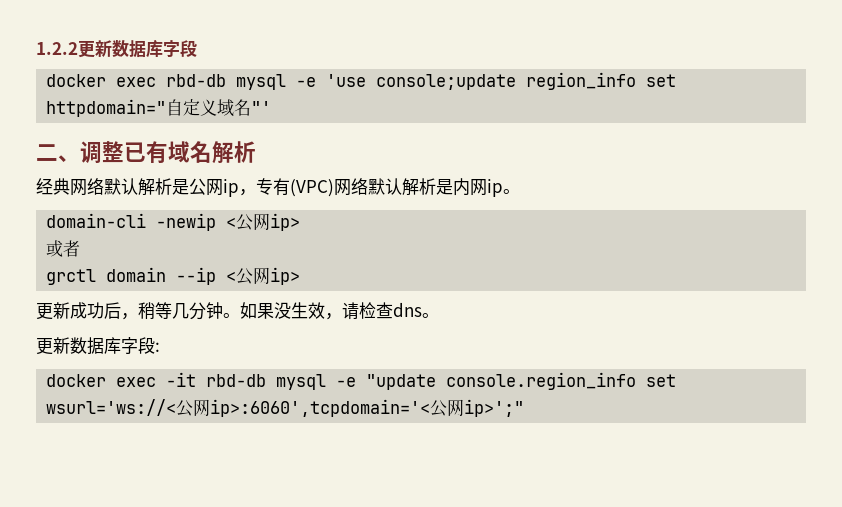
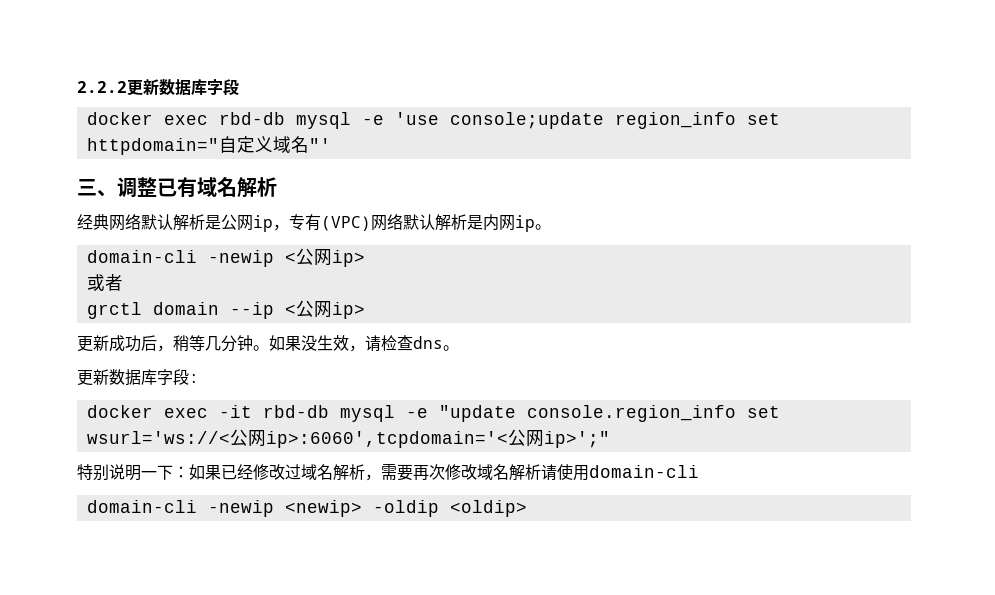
[36,42,78,55] 1.2.2 -> [77,81,127,93] 2.2.2
[36,144,58,161] 二 -> [77,179,97,196] 三
(525, 408) none -> [77,464,699,481] [86,500,527,517] // 特别说明一下：如果已经修改过域名解析，需要再次修改域名解析请使用domain-cli // domain-cli -newip <newip> -oldip <oldip>

